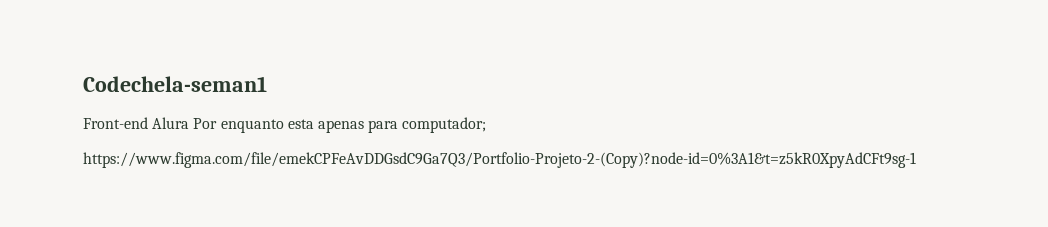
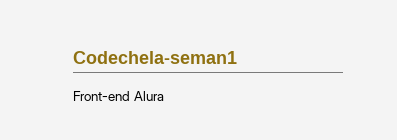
[193,117,487,133] [83,152,916,168] Por enquanto esta apenas para computador; // https://www.figma.com/file/emekCPFeAvDDGsdC9Ga7Q3/Portfolio-Projeto-2-(Copy)?node-id=0%3A1&t=z5kR0XpyAdCFt9sg-1 -> (164, 96) none

